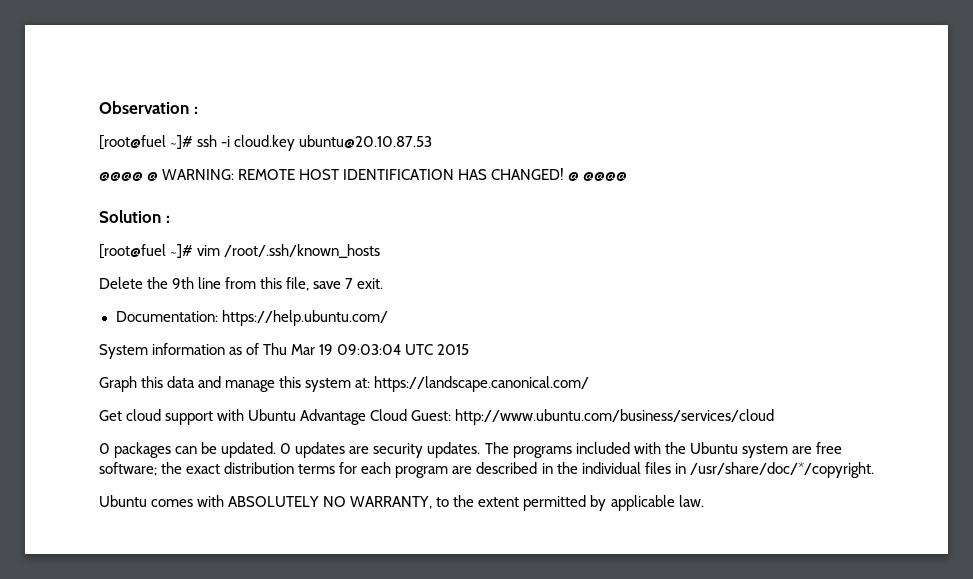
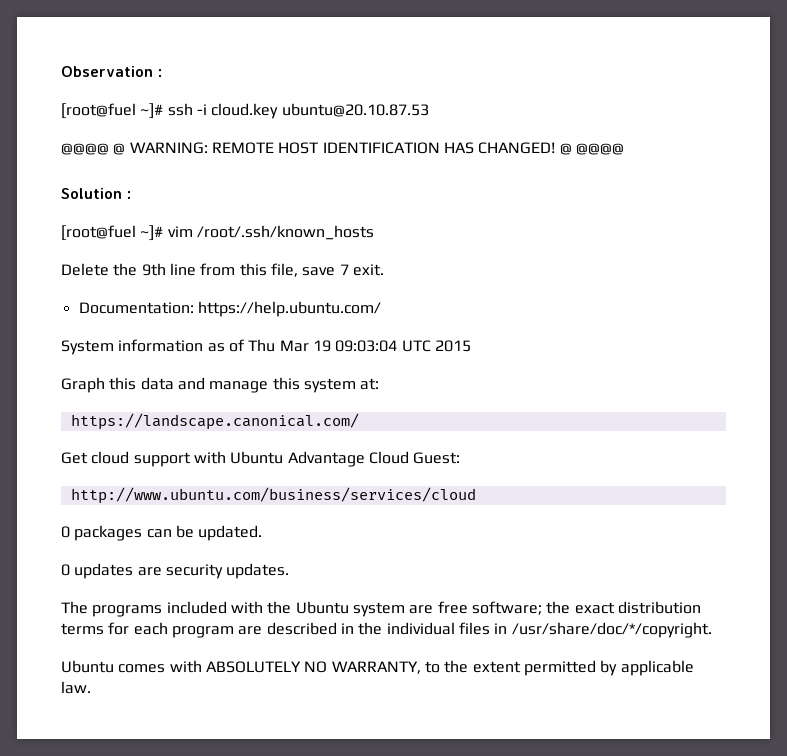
(371, 383) none -> (380, 384) //
(452, 415) none -> (461, 458) //
(277, 450) none -> (263, 533) //
(481, 450) none -> (290, 571) //

